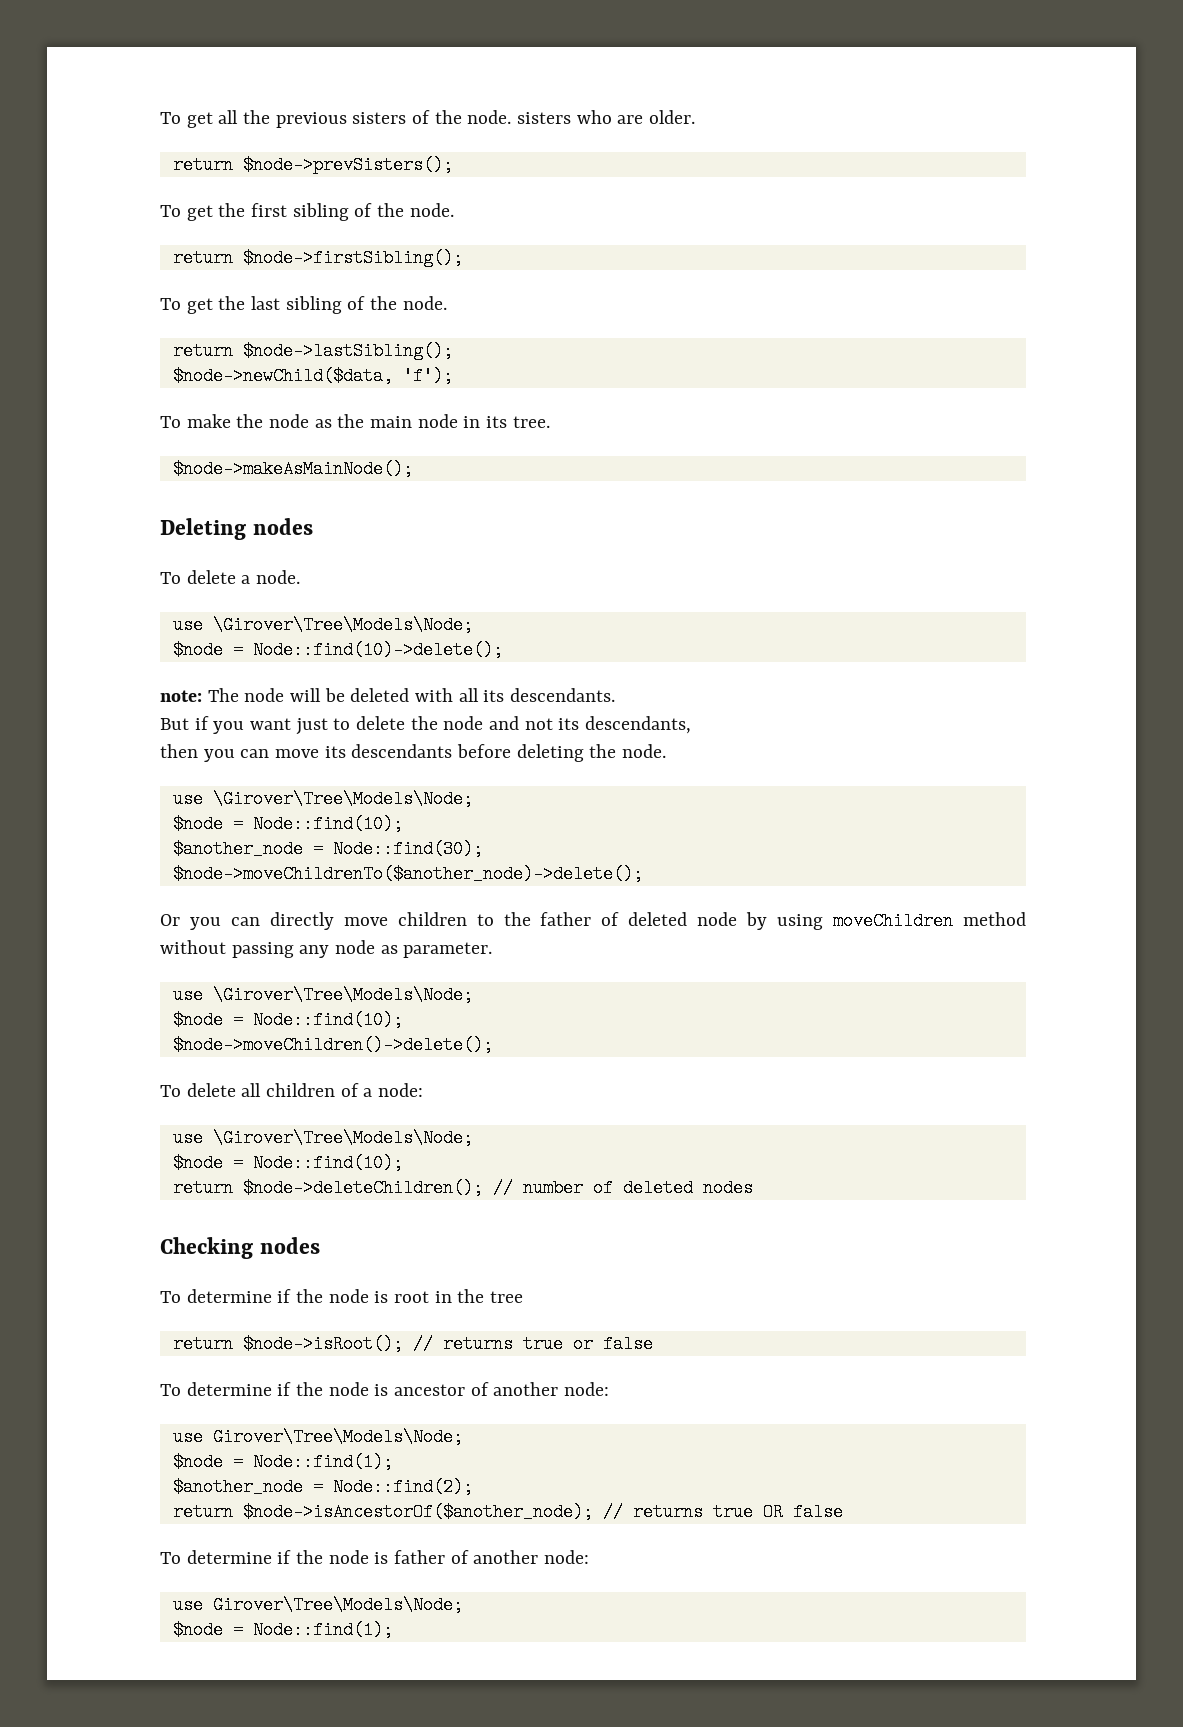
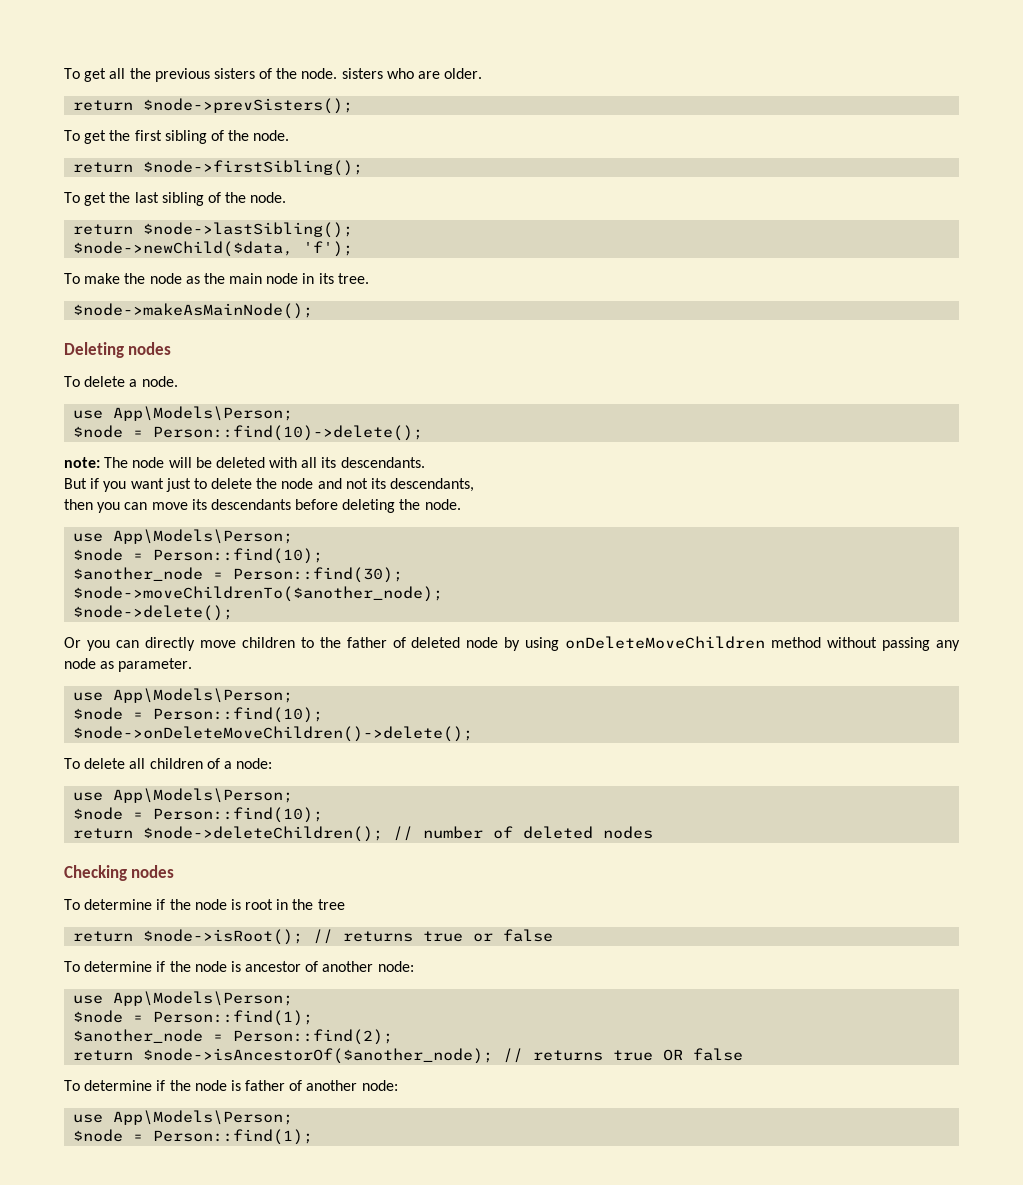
[212,616,473,634] [172,641,503,659] \Girover\Tree\Models\Node; // $node = Node::find(10)->delete(); -> [113,406,294,421] [73,425,424,441] App\Models\Person; // $node = Person::find(10)->delete();
[212,790,473,808] [172,815,403,833] [172,840,483,858] [172,865,643,883] \Girover\Tree\Models\Node; // $node = Node::find(10); // $another_node = Node::find(30); // $node->moveChildrenTo($another_node)->delete(); -> [113,529,294,544] [73,548,324,564] [73,567,404,583] [73,586,444,602] [73,605,234,621] App\Models\Person; // $node = Person::find(10); // $another_node = Person::find(30); // $node->moveChildrenTo($another_node); // $node->delete();
[833,912,954,930] moveChildren -> [565,636,766,649] onDeleteMoveChildren
[212,986,473,1004] [172,1011,403,1029] [172,1036,493,1054] \Girover\Tree\Models\Node; // $node = Node::find(10); // $node->moveChildren()->delete(); -> [113,688,294,703] [73,707,324,723] [73,726,474,742] App\Models\Person; // $node = Person::find(10); // $node->onDeleteMoveChildren()->delete();
[212,1129,473,1147] [172,1154,403,1172] \Girover\Tree\Models\Node; // $node = Node::find(10); -> [113,788,294,803] [73,807,324,823] App\Models\Person; // $node = Person::find(10);
[212,1428,463,1446] [172,1453,393,1471] [172,1478,473,1496] Girover\Tree\Models\Node; // $node = Node::find(1); // $another_node = Node::find(2); -> [113,991,294,1006] [73,1010,314,1026] [73,1029,394,1045] App\Models\Person; // $node = Person::find(1); // $another_node = Person::find(2);
[212,1596,463,1614] [172,1621,393,1639] Girover\Tree\Models\Node; // $node = Node::find(1); -> [113,1110,294,1125] [73,1129,314,1145] App\Models\Person; // $node = Person::find(1);

